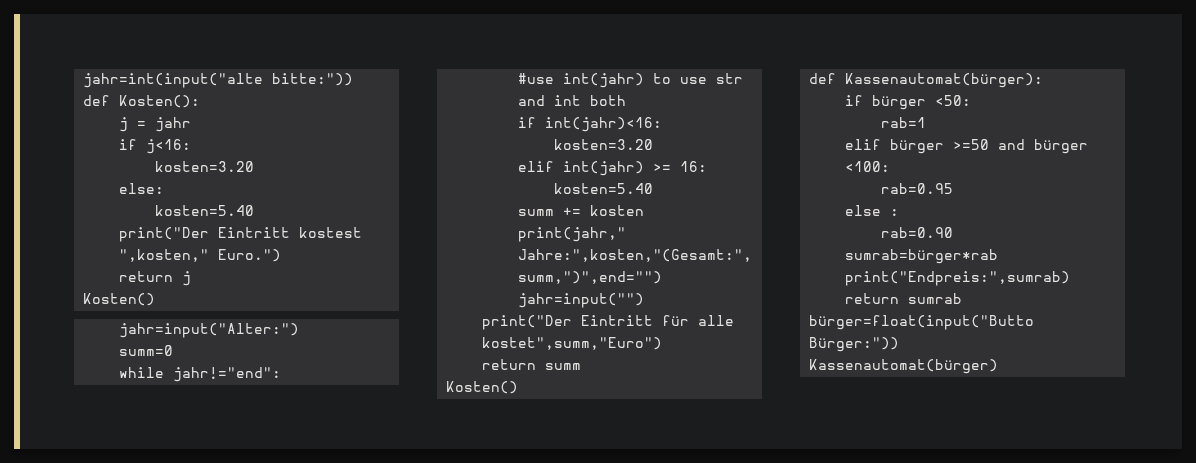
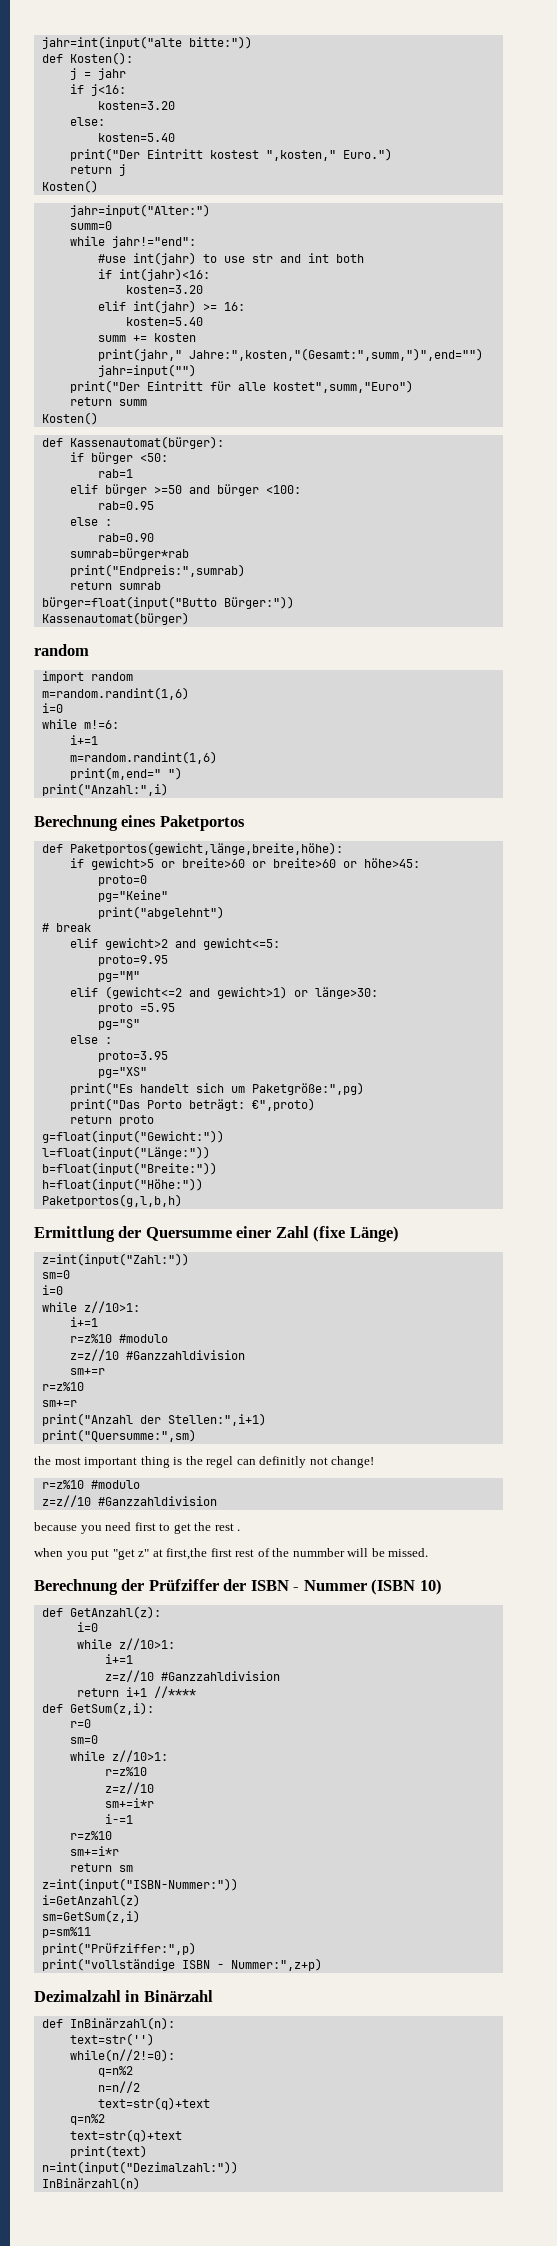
(999, 366) none -> [34,644,89,656] [41,671,133,683] [41,687,189,700] [41,703,63,713] [41,719,119,729] [69,735,98,745] [69,751,217,764] [69,767,182,780] [41,783,168,796] [34,815,245,831] [41,842,343,855] [69,858,420,870] [97,875,147,886] [97,890,168,902] [97,906,224,919] [41,923,91,932] [69,938,280,950] [97,955,168,966] [97,971,140,982] [69,986,378,999] [97,1003,175,1014] [97,1019,140,1030] [69,1035,112,1044] [97,1051,168,1062] [97,1067,147,1078] [69,1082,364,1095] [69,1098,315,1111] [69,1115,154,1126] [41,1130,224,1143] [41,1146,210,1159] [41,1162,217,1175] [41,1178,203,1191] [41,1194,182,1207] [34,1226,399,1242] [41,1253,189,1266] [41,1270,70,1279] [41,1285,63,1295] [41,1301,140,1313] [69,1317,98,1327] [69,1334,168,1343] [69,1349,245,1361] [69,1368,105,1375] [41,1382,84,1391] [41,1400,77,1407] [41,1413,266,1426] [41,1429,196,1442] [34,1456,375,1468] [41,1480,140,1489] [41,1495,217,1507] [34,1522,241,1534] [34,1548,429,1560] [34,1579,442,1595] [41,1606,161,1619] [76,1622,98,1632] [76,1638,175,1650] [104,1654,133,1664] [104,1670,280,1682] [76,1686,196,1698] [41,1702,154,1715] [69,1719,91,1728] [69,1735,98,1744] [69,1750,168,1762] [104,1767,147,1776] [104,1782,154,1794] [104,1798,154,1808] [104,1814,133,1824] [69,1831,112,1840] [69,1846,119,1856] [69,1863,133,1872] [41,1878,238,1891] [41,1894,140,1907] [41,1910,140,1923] [41,1927,91,1938] [41,1942,196,1955] [41,1958,322,1971] [34,1990,213,2002] [41,2017,175,2030] [69,2033,154,2046] [69,2049,175,2062] [97,2066,133,2077] [97,2081,140,2093] [97,2097,210,2110] [69,2114,105,2125] [69,2129,182,2142] [69,2145,147,2158] [41,2161,238,2174] [41,2177,140,2190] // random // import random // m=random.randint(1,6) // i=0 // while m!=6: // i+=1 // m=random.randint(1,6) // print(m,end=" ") // print("Anzahl:",i) // Berechnung eines Paketportos // def Paketportos(gewicht,länge,breite,höhe): // if gewicht>5 or breite>60 or breite>60 or höhe>45: // proto=0 // pg="Keine" // print("abgelehnt") // # break // elif gewicht>2 and gewicht<=5: // proto=9.95 // pg="M" // elif (gewicht<=2 and gewicht>1) or länge>30: // proto =5.95 // pg="S" // else : // proto=3.95 // pg="XS" // print("Es handelt sich um Paketgröße:",pg) // print("Das Porto beträgt: €",proto) // return proto // g=float(input("Gewicht:")) // l=float(input("Länge:")) // b=float(input("Breite:")) // h=float(input("Höhe:")) // Paketportos(g,l,b,h) // Ermittlung der Quersumme einer Zahl (fixe Länge) // z=int(input("Zahl:")) // sm=0 // i=0 // while z//10>1: // i+=1 // r=z%10 #modulo // z=z//10 #Ganzzahldivision // sm+=r // r=z%10 // sm+=r // print("Anzahl der Stellen:",i+1) // print("Quersumme:",sm) // the most important thing is the regel can definitly not change! // r=z%10 #modulo // z=z//10 #Ganzzahldivision // because you need first to get the rest . // when you put "get z" at first,the first rest of the nummber will be missed. // Berechnung der Prüfziffer der ISBN - Nummer (ISBN 10) // def GetAnzahl(z): // i=0 // while z//10>1: // i+=1 // z=z//10 #Ganzzahldivision // return i+1 //**** // def GetSum(z,i): // r=0 // sm=0 // while z//10>1: // r=z%10 // z=z//10 // sm+=i*r // i-=1 // r=z%10 // sm+=i*r // return sm // z=int(input("ISBN-Nummer:")) // i=GetAnzahl(z) // sm=GetSum(z,i) // p=sm%11 // print("Prüfziffer:",p) // print("vollständige ISBN - Nummer:",z+p) // Dezimalzahl in Binärzahl // def InBinärzahl(n): // text=str('') // while(n//2!=0): // q=n%2 // n=n//2 // text=str(q)+text // q=n%2 // text=str(q)+text // print(text) // n=int(input("Dezimalzahl:")) // InBinärzahl(n)

